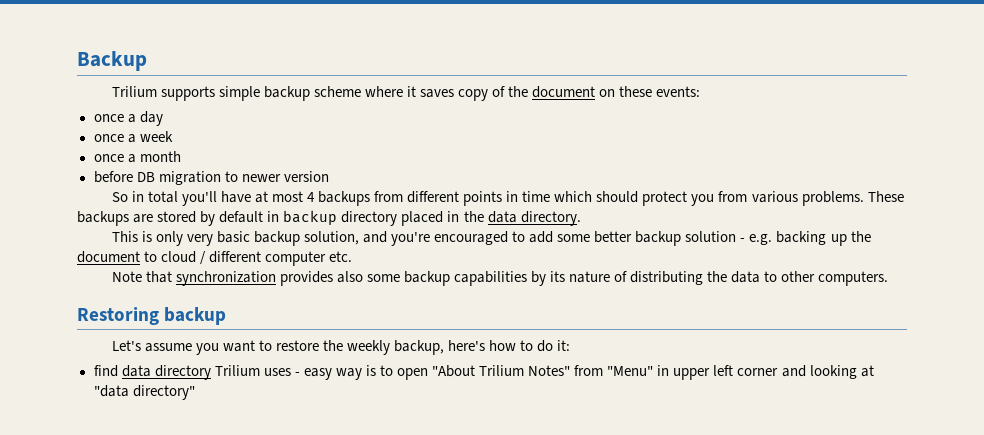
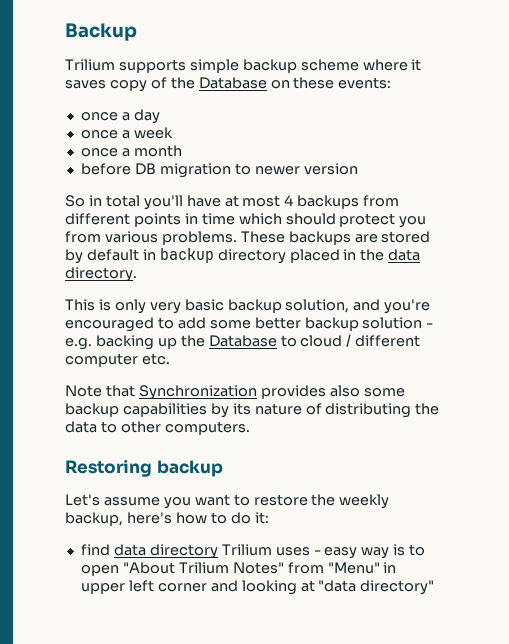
[532,86,596,98] document -> [198,77,267,89] Database
[77,251,140,263] document -> [208,335,277,347] Database
[175,271,276,286] synchronization -> [138,385,257,400] Synchronization

